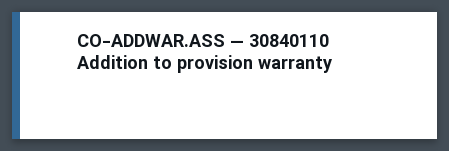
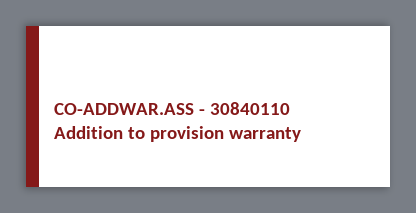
[230,40,244,47] — -> [198,109,205,115] -

